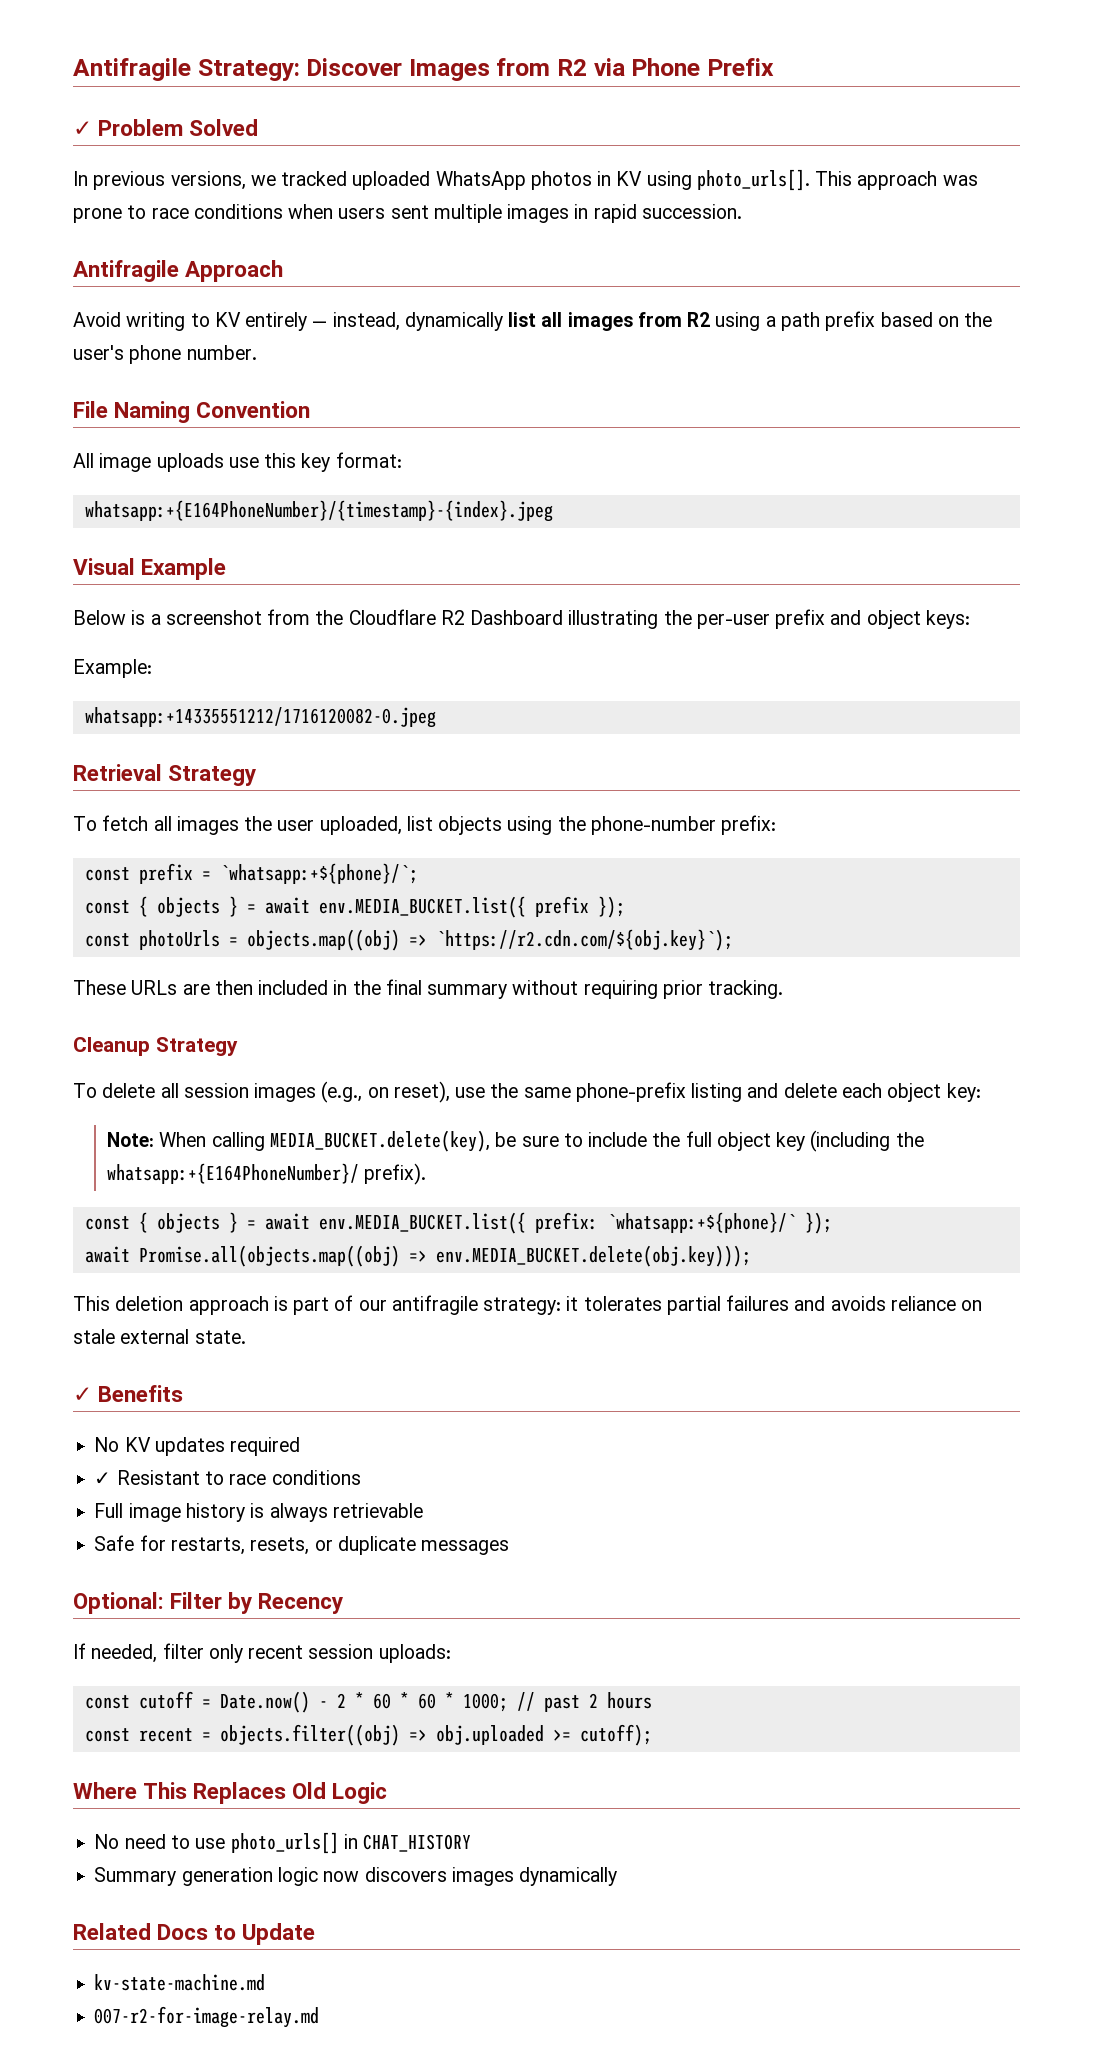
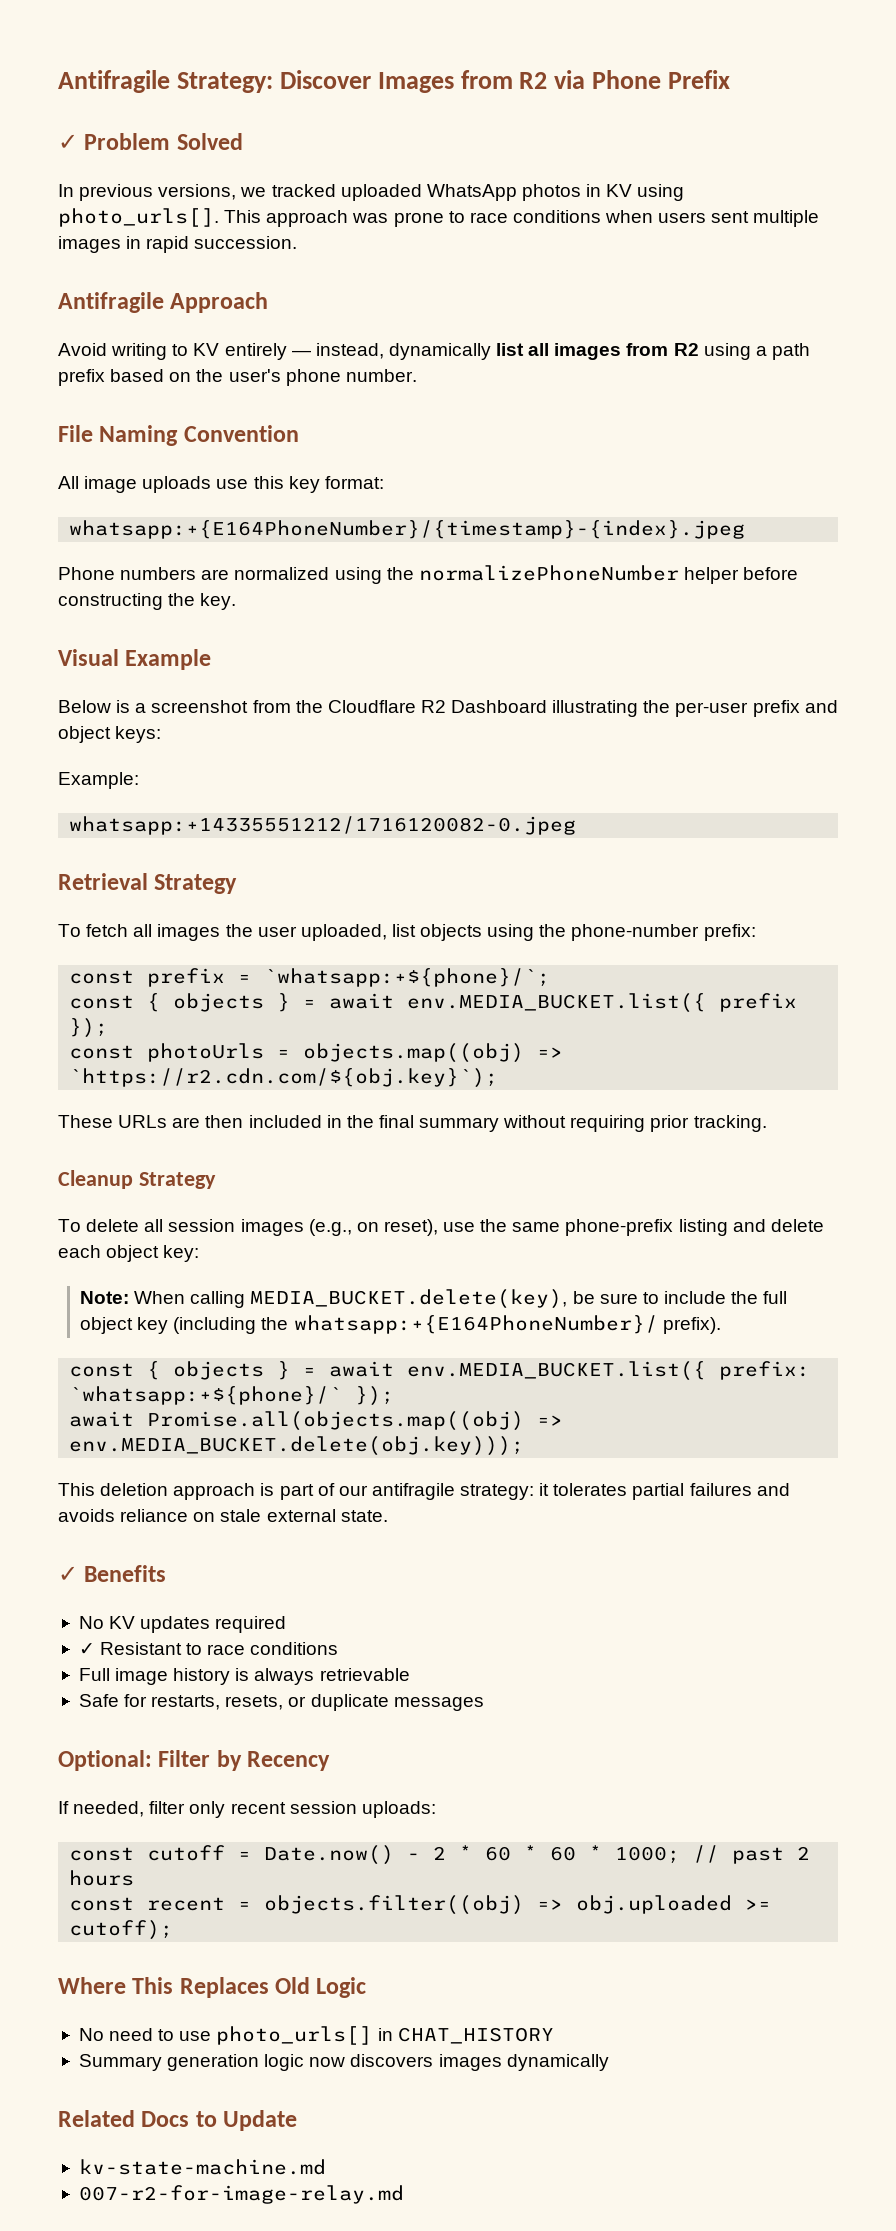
(553, 511) none -> [58,565,799,584] [58,593,237,610] // Phone numbers are normalized using the normalizePhoneNumber helper before constructing the key.

